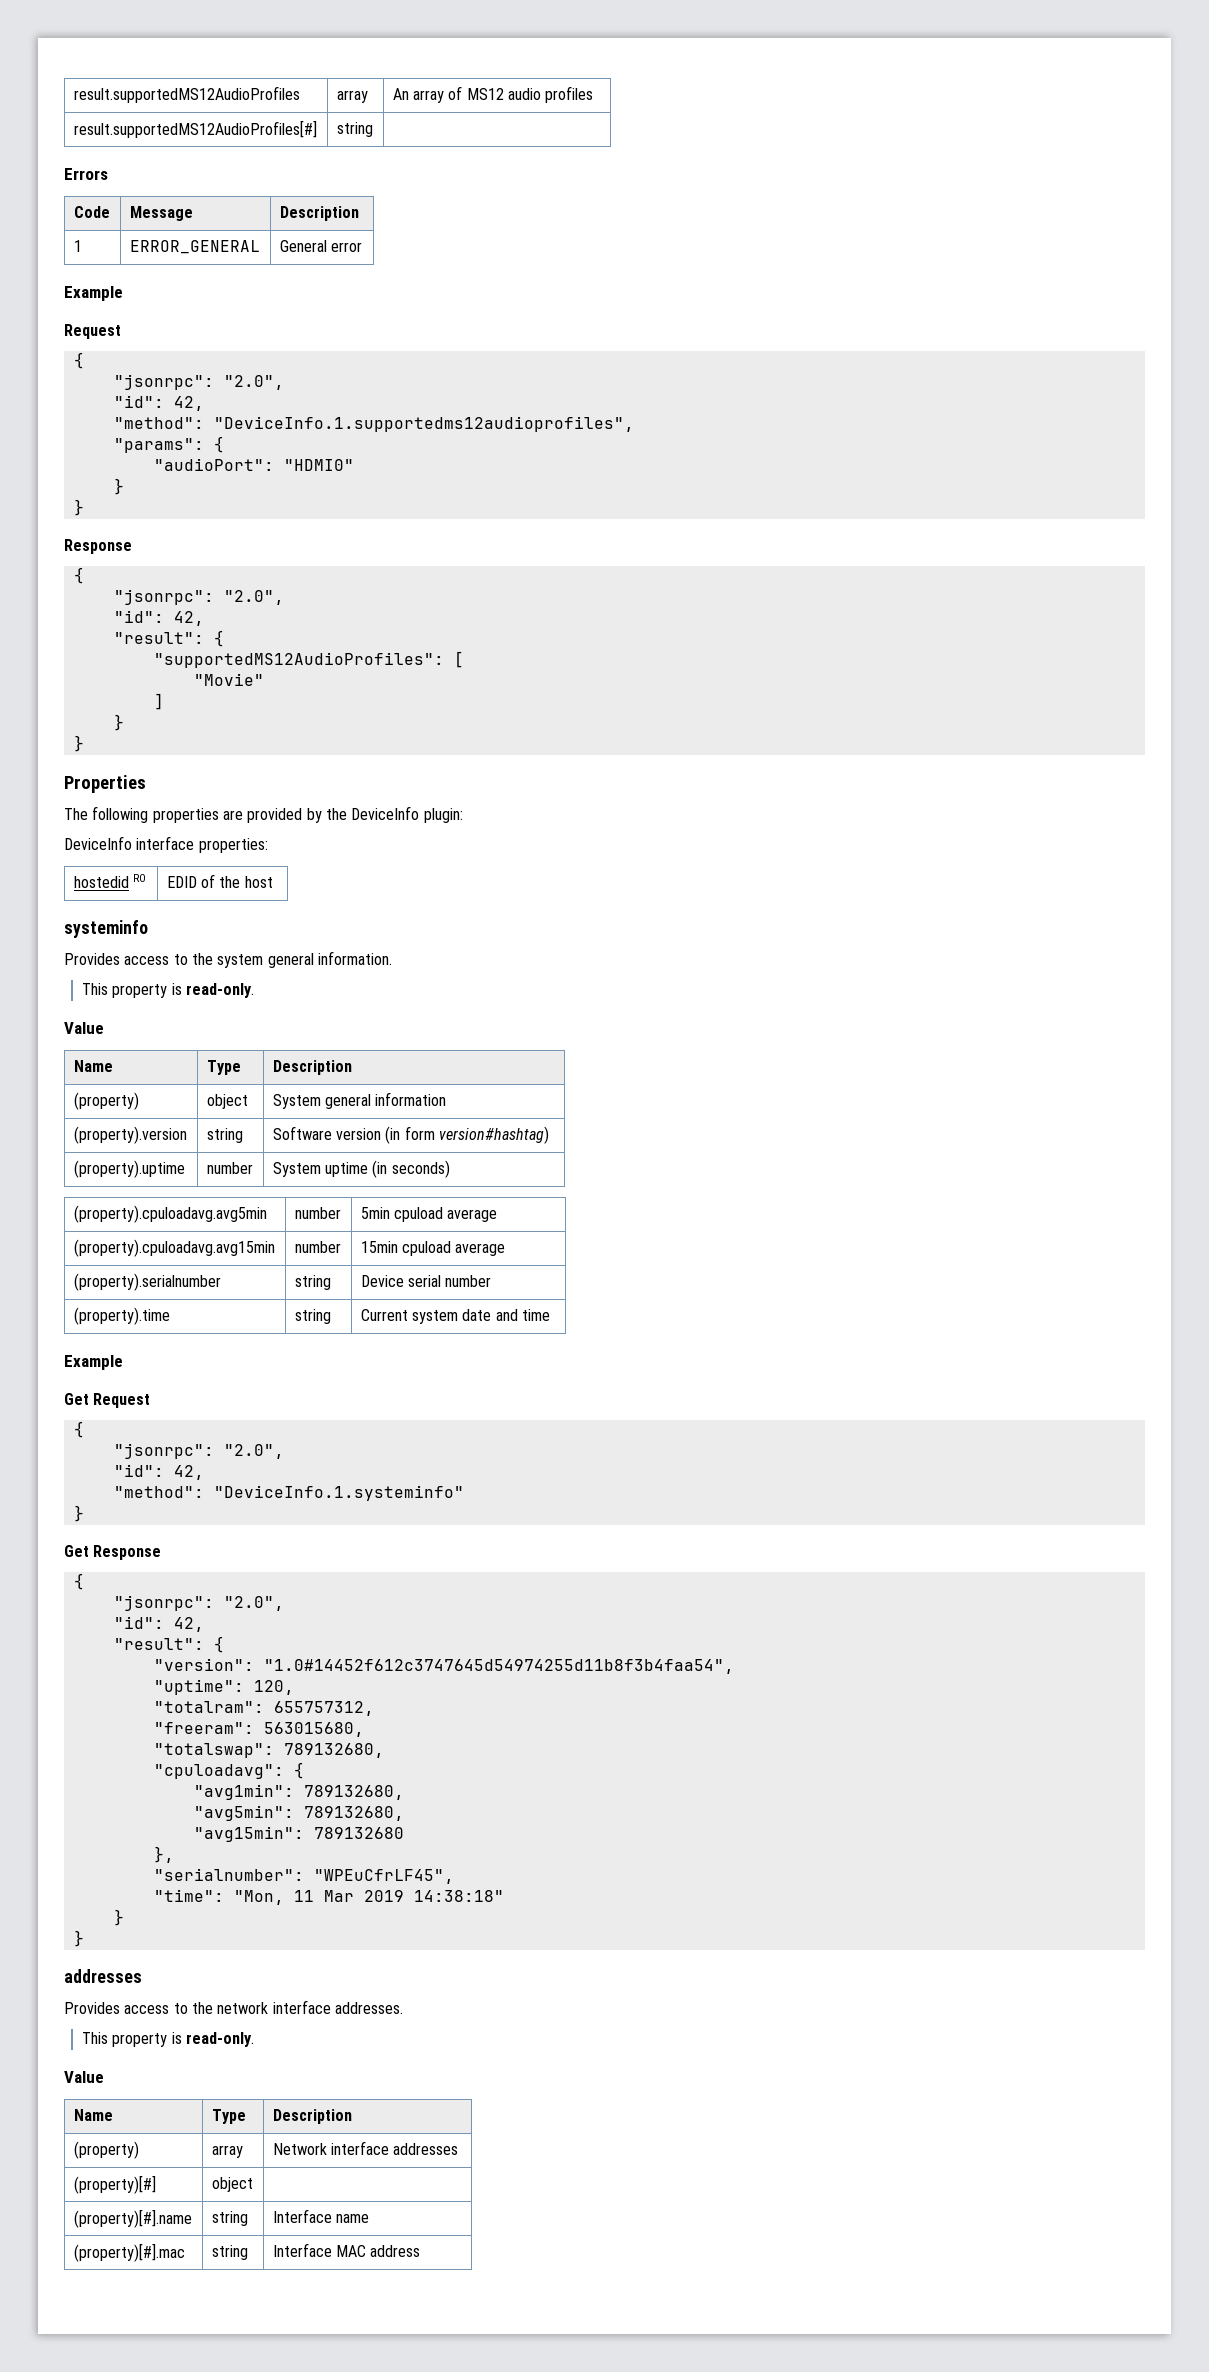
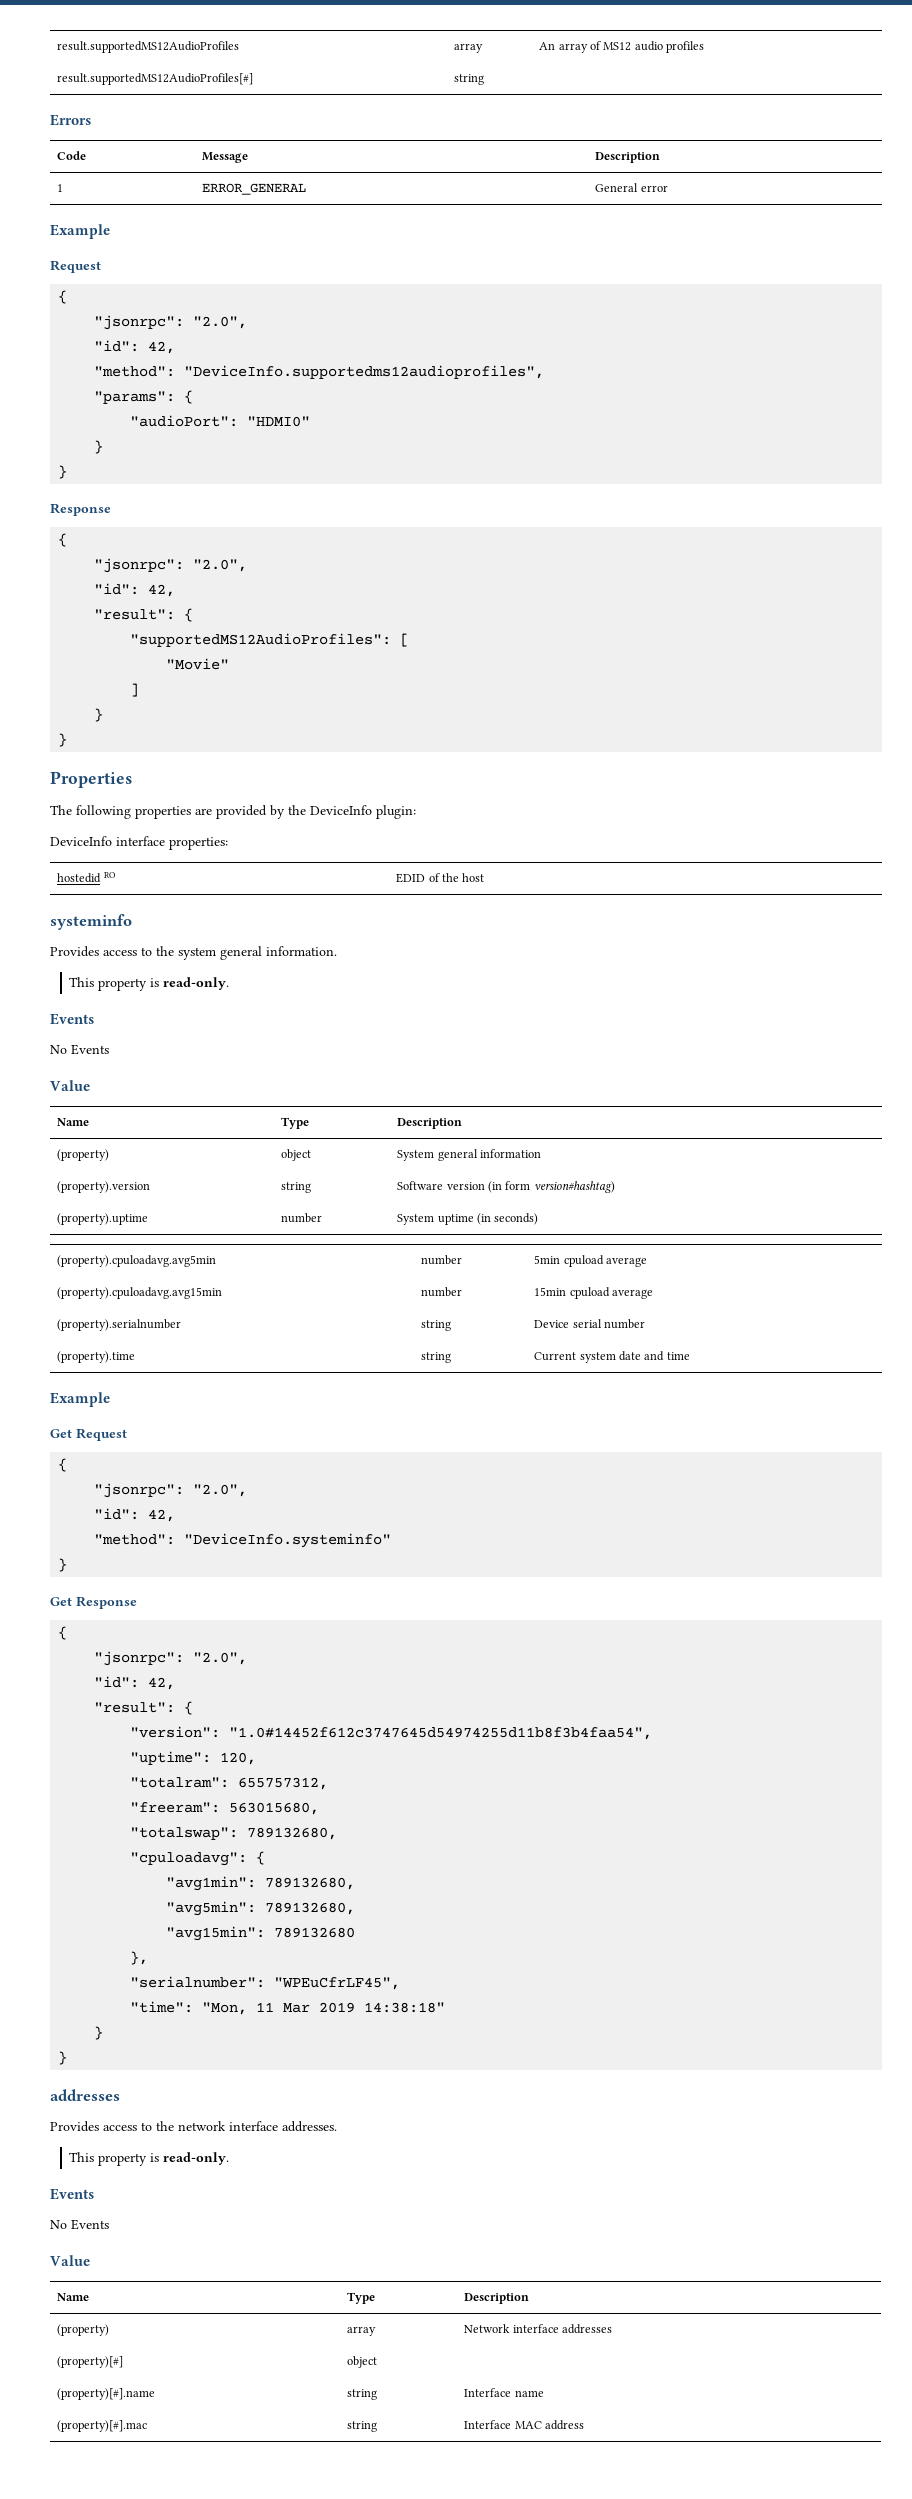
[213,416,634,432] "DeviceInfo.1.supportedms12audioprofiles", -> [184,365,545,379] "DeviceInfo.supportedms12audioprofiles",
(254, 990) none -> [50,1013,94,1025] [50,1044,109,1055] // Events // No Events
[213,1485,464,1501] "DeviceInfo.1.systeminfo" -> [184,1533,392,1548] "DeviceInfo.systeminfo"
(254, 2039) none -> [50,2188,94,2200] [50,2219,109,2230] // Events // No Events

